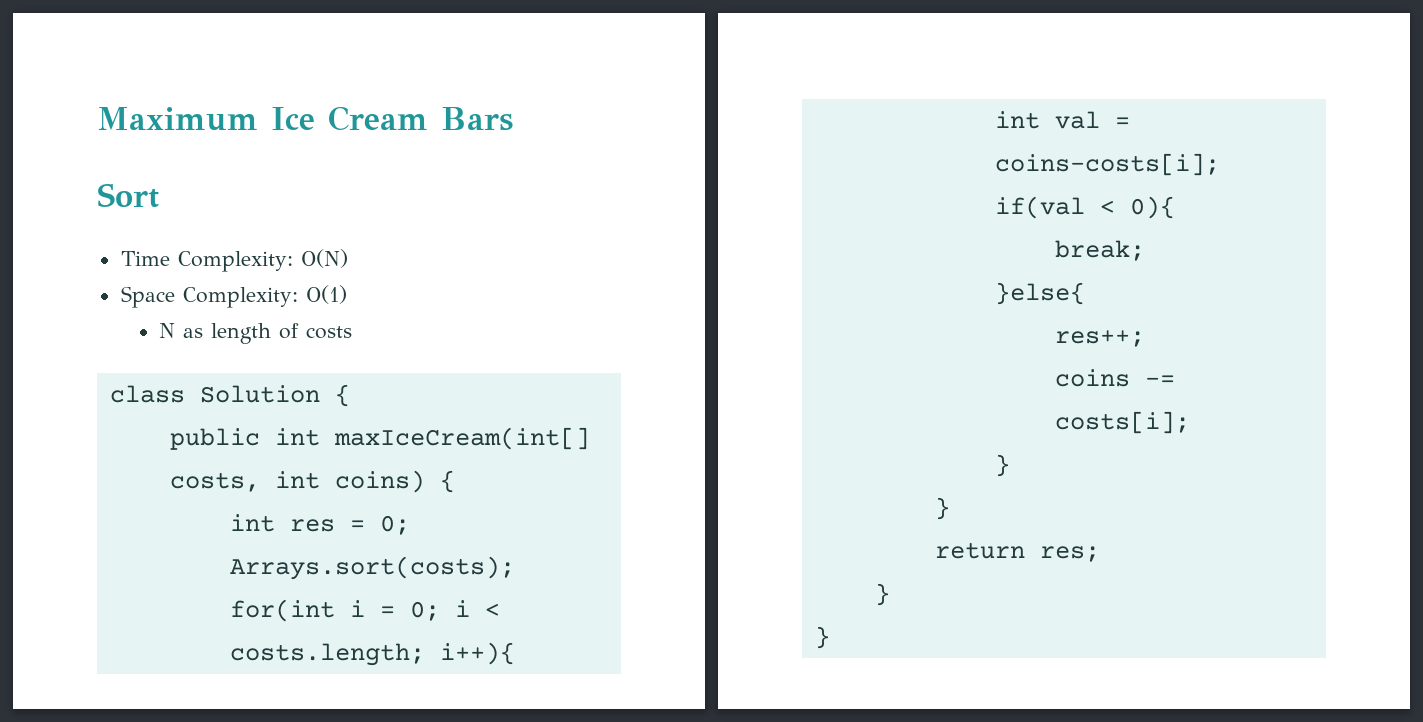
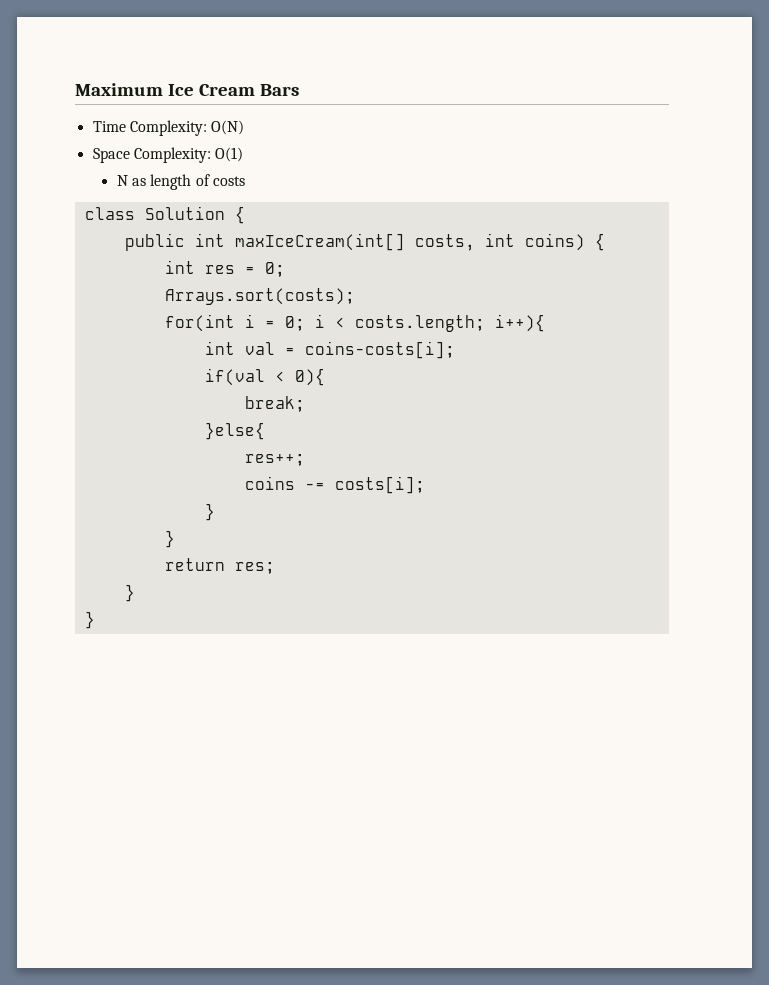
[97,183,159,208] // Sort -> (299, 90) none

